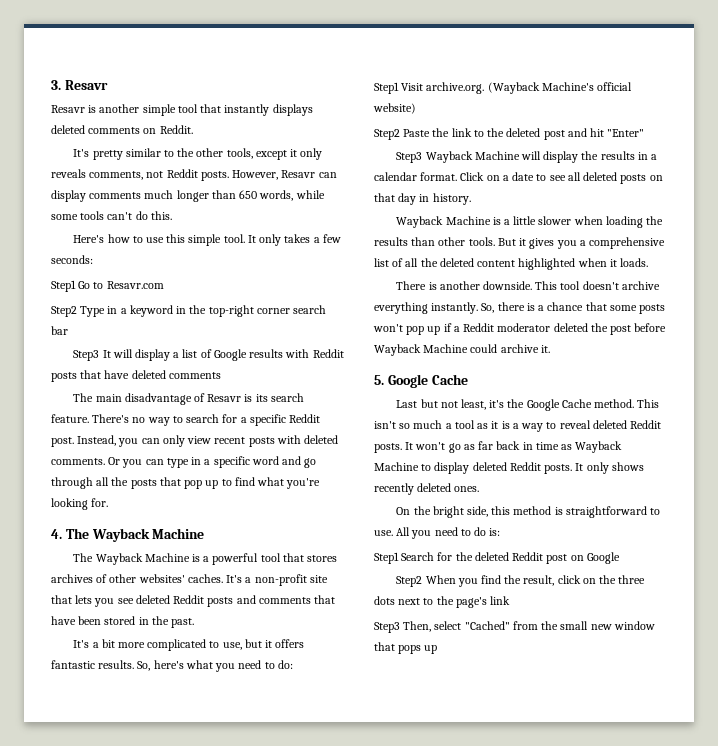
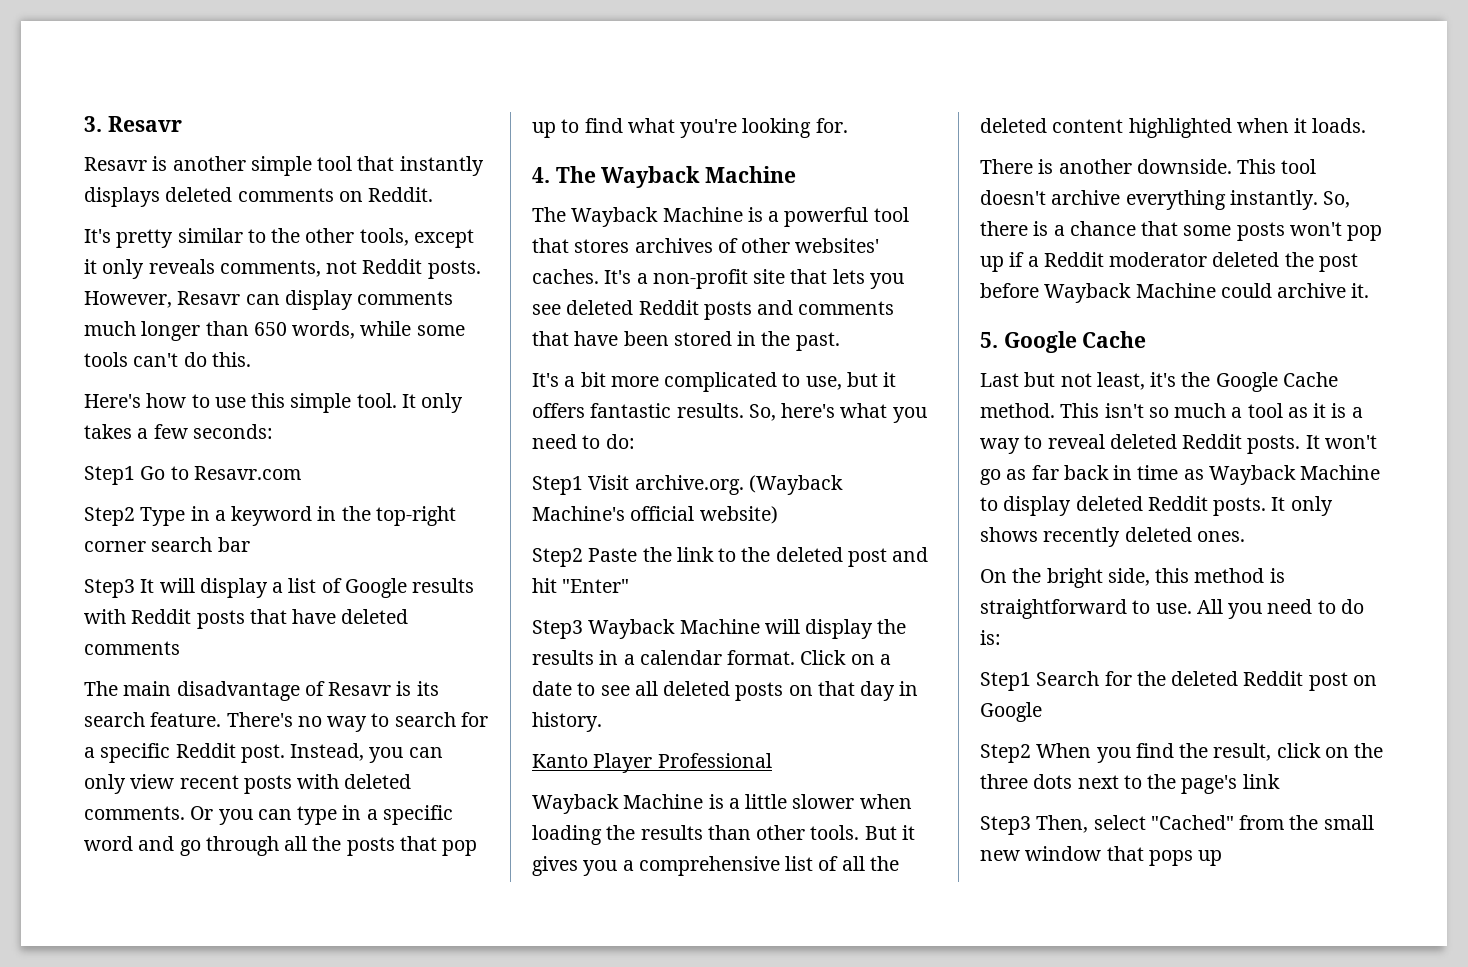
(471, 199) none -> [532,753,772,773] // Kanto Player Professional

